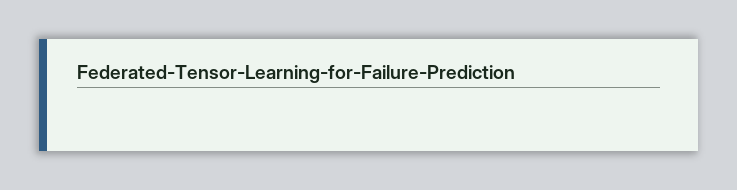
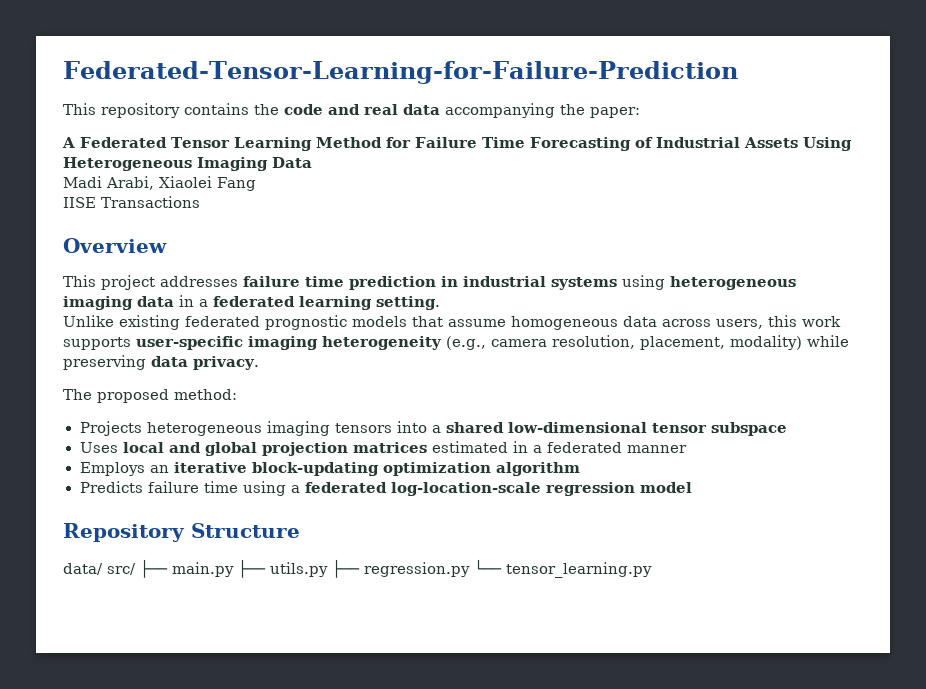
(515, 74) none -> [63,103,640,118] [62,137,852,151] [63,157,312,171] [63,176,256,191] [63,196,200,208] [63,238,167,253] [63,275,796,290] [63,295,440,310] [63,315,841,330] [63,335,849,350] [63,355,259,370] [63,389,237,403] [79,421,787,436] [79,441,687,456] [79,462,580,476] [79,481,692,496] [63,523,300,542] [63,559,652,578] // This repository contains the code and real data accompanying the paper: // A Federated Tensor Learning Method for Failure Time Forecasting of Industrial Assets Using Heterogeneous Imaging Data // Madi Arabi, Xiaolei Fang // IISE Transactions // Overview // This project addresses failure time prediction in industrial systems using heterogeneous imaging data in a federated learning setting. // Unlike existing federated prognostic models that assume homogeneous data across users, this work supports user-specific imaging heterogeneity (e.g., camera resolution, placement, modality) while preserving data privacy. // The proposed method: // Projects heterogeneous imaging tensors into a shared low-dimensional tensor subspace // Uses local and global projection matrices estimated in a federated manner // Employs an iterative block-updating optimization algorithm // Predicts failure time using a federated log-location-scale regression model // Repository Structure // data/ src/ ├── main.py ├── utils.py ├── regression.py └── tensor_learning.py

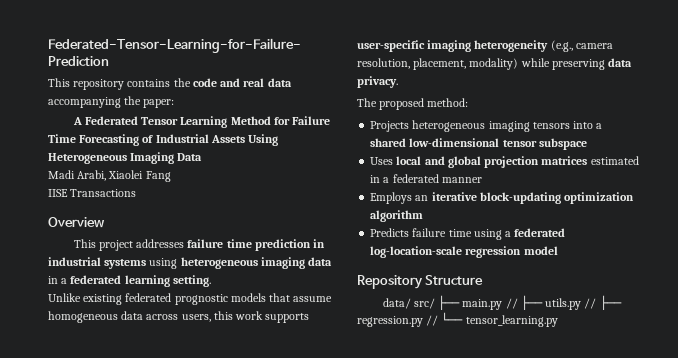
(234, 569) none -> [505,298,518,309] //
(328, 569) none -> [584,298,597,309] //
(470, 569) none -> [426,315,439,326] //

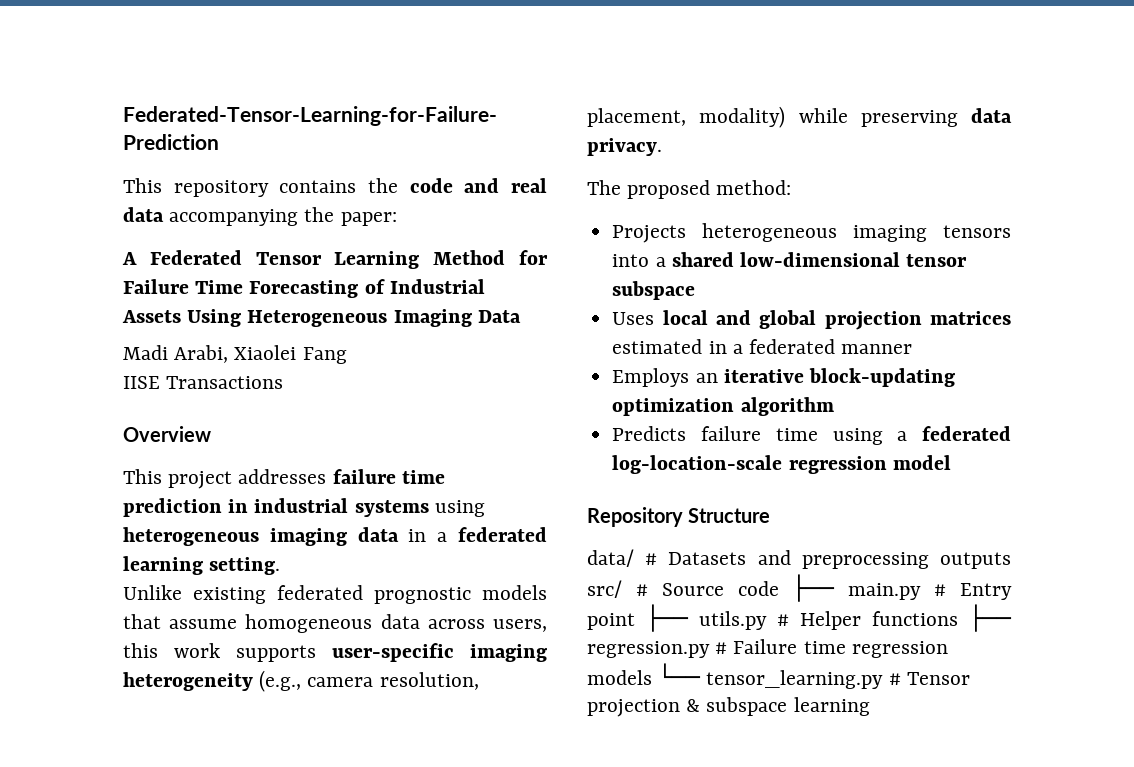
[413,295,622,310] [357,312,558,327] src/ ├── main.py // ├── utils.py // ├── regression.py // └── tensor_learning.py -> [645,550,1011,569] [587,574,1012,602] [587,604,1012,632] [587,639,948,658] [587,663,970,689] [587,697,870,717] # Datasets and preprocessing outputs src/ # Source code ├── main.py # Entry point ├── utils.py # Helper functions ├── regression.py # Failure time regression models └── tensor_learning.py # Tensor projection & subspace learning

